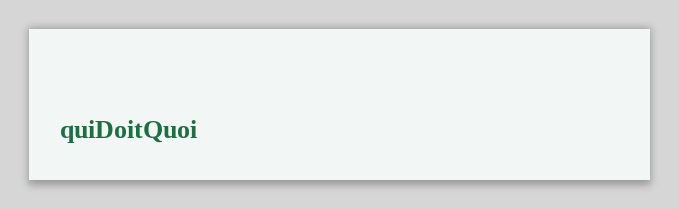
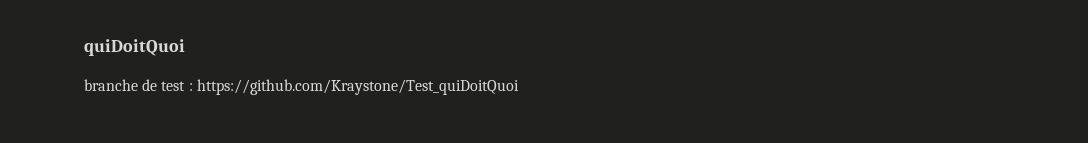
(197, 131) none -> [84,79,519,95] // branche de test : https://github.com/Kraystone/Test_quiDoitQuoi

